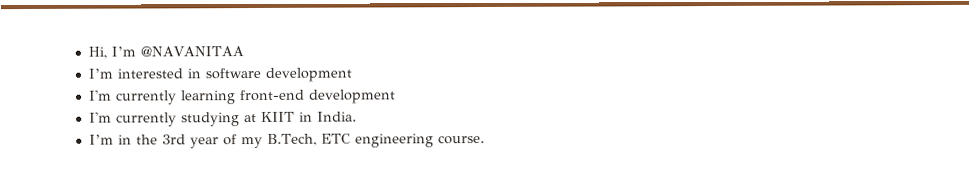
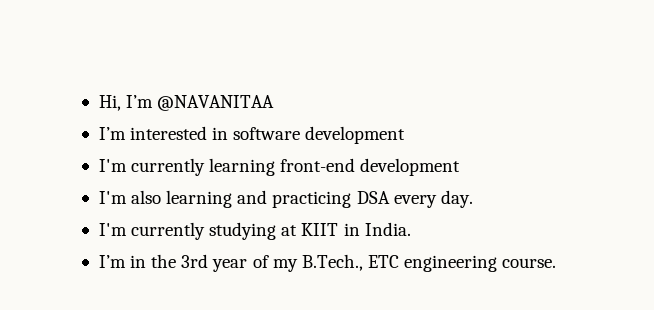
(396, 96) none -> [98,190,473,208] // I'm also learning and practicing DSA every day.
[266,133,317,146] B.Tech, -> [301,254,363,271] B.Tech.,

